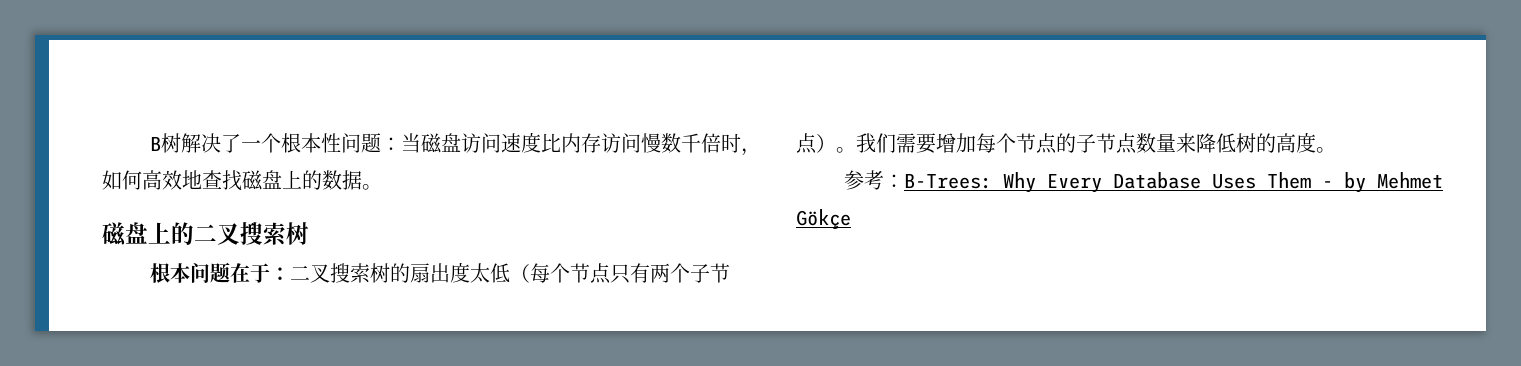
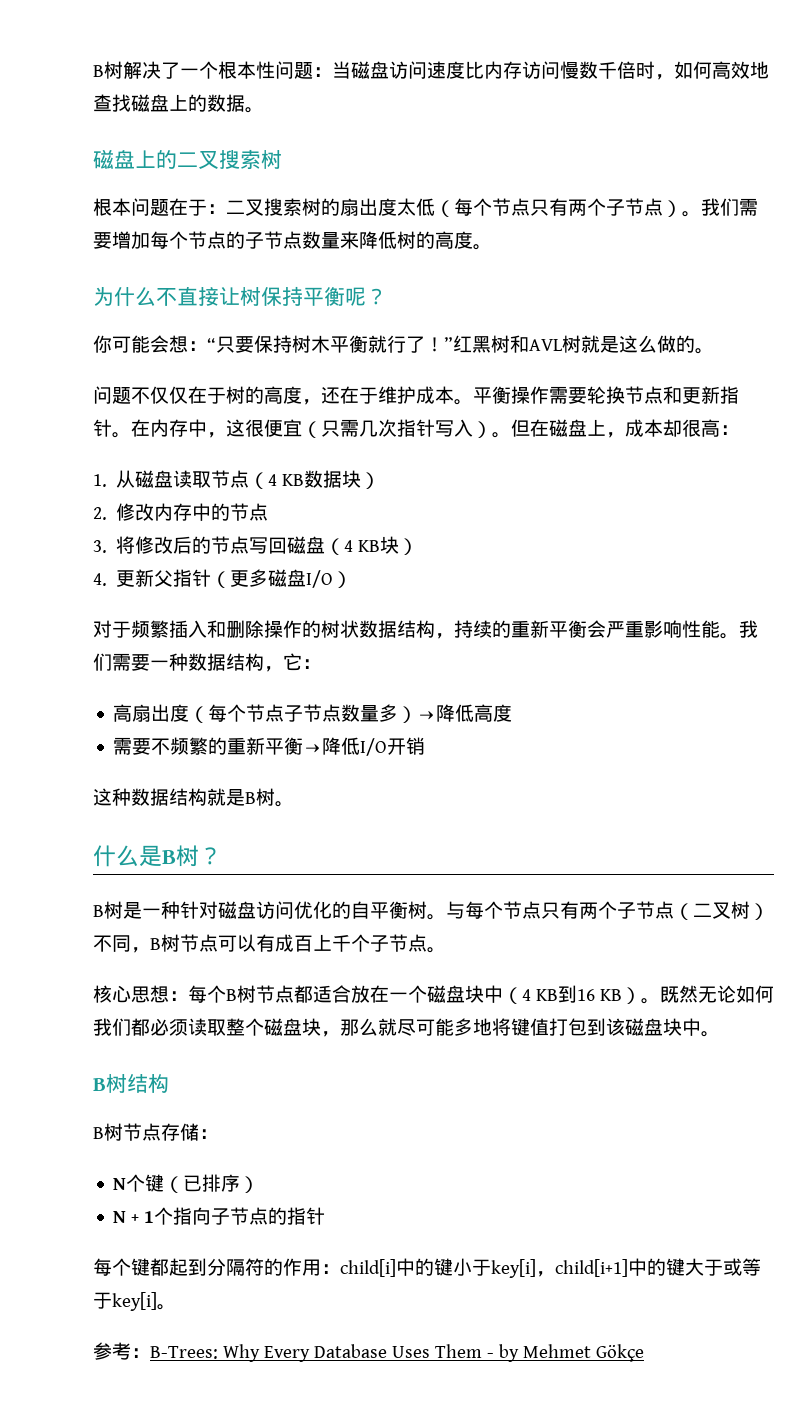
(1336, 150) none -> [93,286,387,307] [93,335,714,354] [93,386,739,405] [93,419,739,438] [93,470,381,489] [93,503,269,521] [93,536,419,555] [93,569,353,588] [93,620,758,639] [93,653,321,672] [113,704,513,723] [113,737,426,756] [93,788,294,807] [93,845,222,867] [93,901,769,920] [93,934,446,953] [93,985,774,1004] [93,1018,720,1037] [93,1074,169,1093] [93,1123,218,1141] [113,1174,260,1193] [113,1207,326,1225] [93,1258,761,1278] [93,1292,176,1311] // 为什么不直接让树保持平衡呢？ // 你可能会想：“只要保持树木平衡就行了！”红黑树和AVL树就是这么做的。 // 问题不仅仅在于树的高度，还在于维护成本。平衡操作需要轮换节点和更新指针。在内存中，这很便宜（只需几次指针写入）。但在磁盘上，成本却很高： // 1.从磁盘读取节点（4 KB数据块） // 2.修改内存中的节点 // 3.将修改后的节点写回磁盘（4 KB块） // 4.更新父指针（更多磁盘I/O） // 对于频繁插入和删除操作的树状数据结构，持续的重新平衡会严重影响性能。我们需要一种数据结构，它： // 高扇出度（每个节点子节点数量多）→降低高度 // 需要不频繁的重新平衡→降低I/O开销 // 这种数据结构就是B树。 // 什么是B树？ // B树是一种针对磁盘访问优化的自平衡树。与每个节点只有两个子节点（二叉树）不同，B树节点可以有成百上千个子节点。 // 核心思想：每个B树节点都适合放在一个磁盘块中（4 KB到16 KB）。既然无论如何我们都必须读取整个磁盘块，那么就尽可能多地将键值打包到该磁盘块中。 // B树结构 // B树节点存储： // N个键（已排序） // N + 1个指向子节点的指针 // 每个键都起到分隔符的作用：child[i]中的键小于key[i]，child[i+1]中的键大于或等于key[i]。

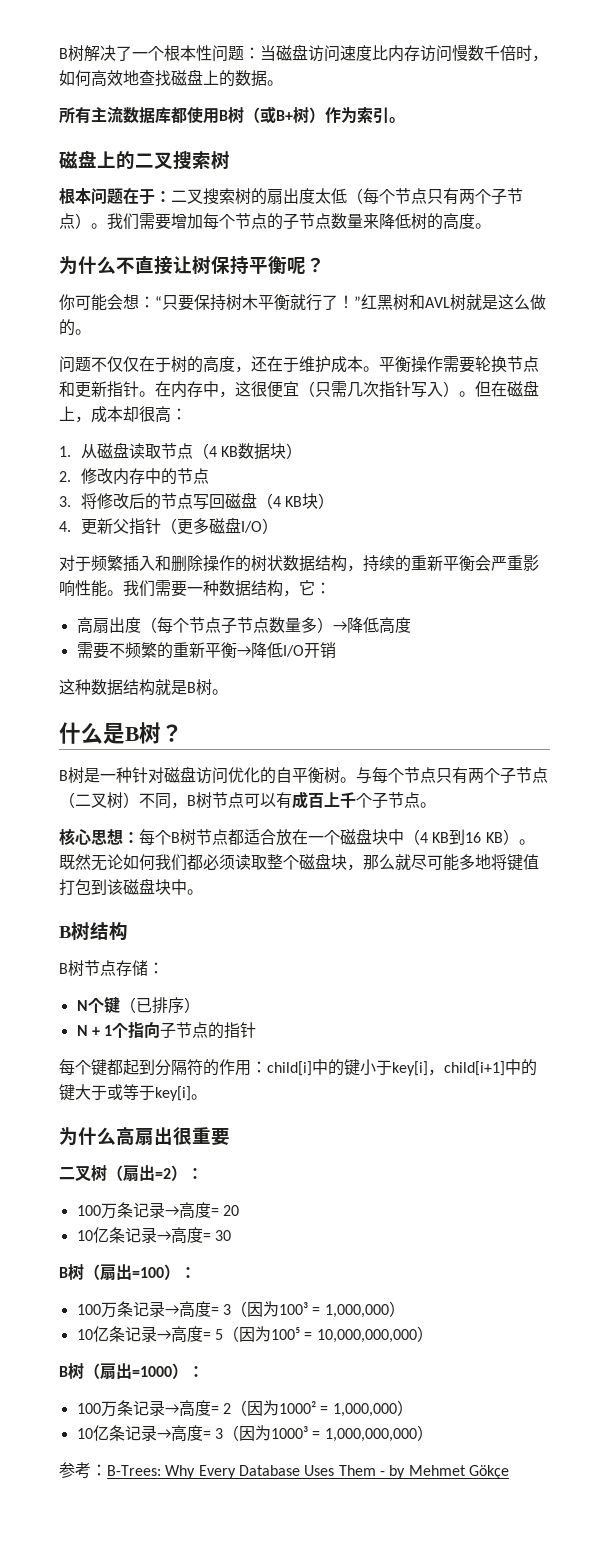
(264, 110) none -> [59,106,405,124] // 所有主流数据库都使用B树（或B+树）作为索引。
(176, 1307) none -> [59,1127,230,1146] [59,1164,203,1182] [76,1202,239,1219] [76,1227,231,1244] [59,1263,196,1280] [76,1301,405,1318] [76,1326,433,1343] [59,1362,204,1379] [76,1400,413,1417] [76,1425,433,1442] // 为什么高扇出很重要 // 二叉树（扇出=2）： // 100万条记录→高度= 20 // 10亿条记录→高度= 30 // B树（扇出=100）： // 100万条记录→高度= 3（因为100³ = 1,000,000） // 10亿条记录→高度= 5（因为100⁵ = 10,000,000,000） // B树（扇出=1000）： // 100万条记录→高度= 2（因为1000² = 1,000,000） // 10亿条记录→高度= 3（因为1000³ = 1,000,000,000）

